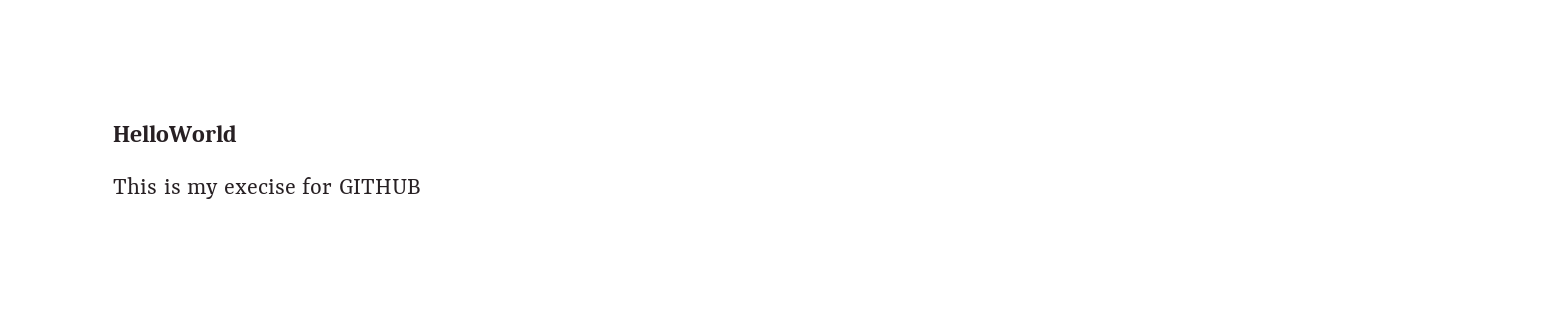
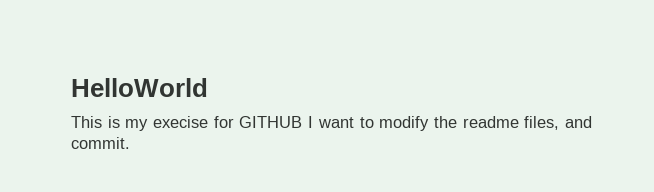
(422, 186) none -> [308,116,592,131] [71,137,130,149] I want to modify the readme files, and commit.

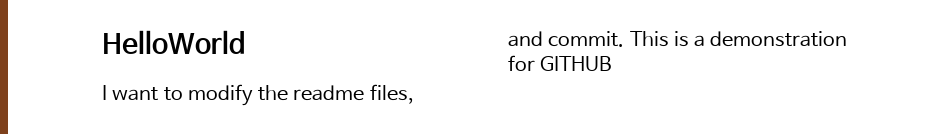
[71,116,303,131] This is my execise for GITHUB -> (245, 42) none
(130, 143) none -> [629,31,848,47] [508,55,613,71] This is a demonstration for GITHUB

